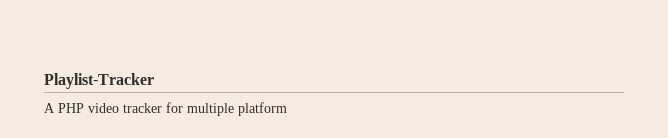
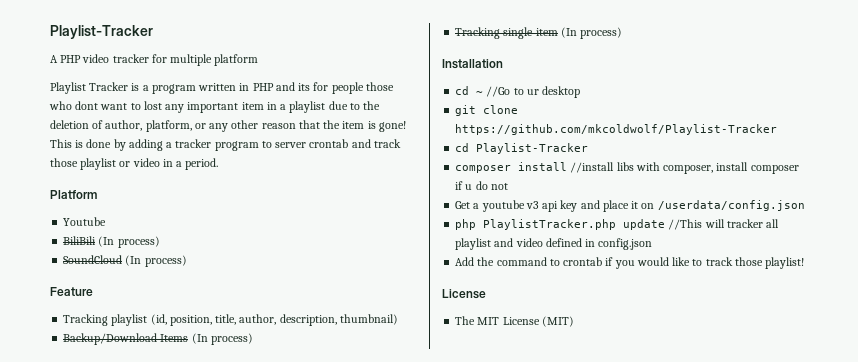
(287, 109) none -> [50,82,394,94] [49,101,381,113] [50,120,406,132] [50,139,401,151] [50,158,219,170] [50,190,97,199] [63,217,107,226] [63,236,160,248] [63,255,187,267] [50,287,93,296] [63,314,398,326] [63,333,253,345] [455,27,623,39] [442,59,503,69] [455,86,581,98] [455,105,519,116] [455,124,778,135] [455,143,589,154] [455,162,799,174] [455,181,508,190] [455,200,805,212] [455,219,780,230] [455,238,653,250] [455,257,805,269] [442,289,486,299] [455,316,574,327] // Playlist Tracker is a program written in PHP and its for people those who dont want to lost any important item in a playlist due to the deletion of author, platform, or any other reason that the item is gone! This is done by adding a tracker program to server crontab and track those playlist or video in a period. // Platform // Youtube // BiliBili (In process) // SoundCloud (In process) // Feature // Tracking playlist (id, position, title, author, description, thumbnail) // Backup/Download Items (In process) // Tracking single item (In process) // Installation // cd ~ //Go to ur desktop // git clone https://github.com/mkcoldwolf/Playlist-Tracker // cd Playlist-Tracker // composer install //install libs with composer, install composer if u do not // Get a youtube v3 api key and place it on /userdata/config.json // php PlaylistTracker.php update //This will tracker all playlist and video defined in config.json // Add the command to crontab if you would like to track those playlist! // License // The MIT License (MIT)

